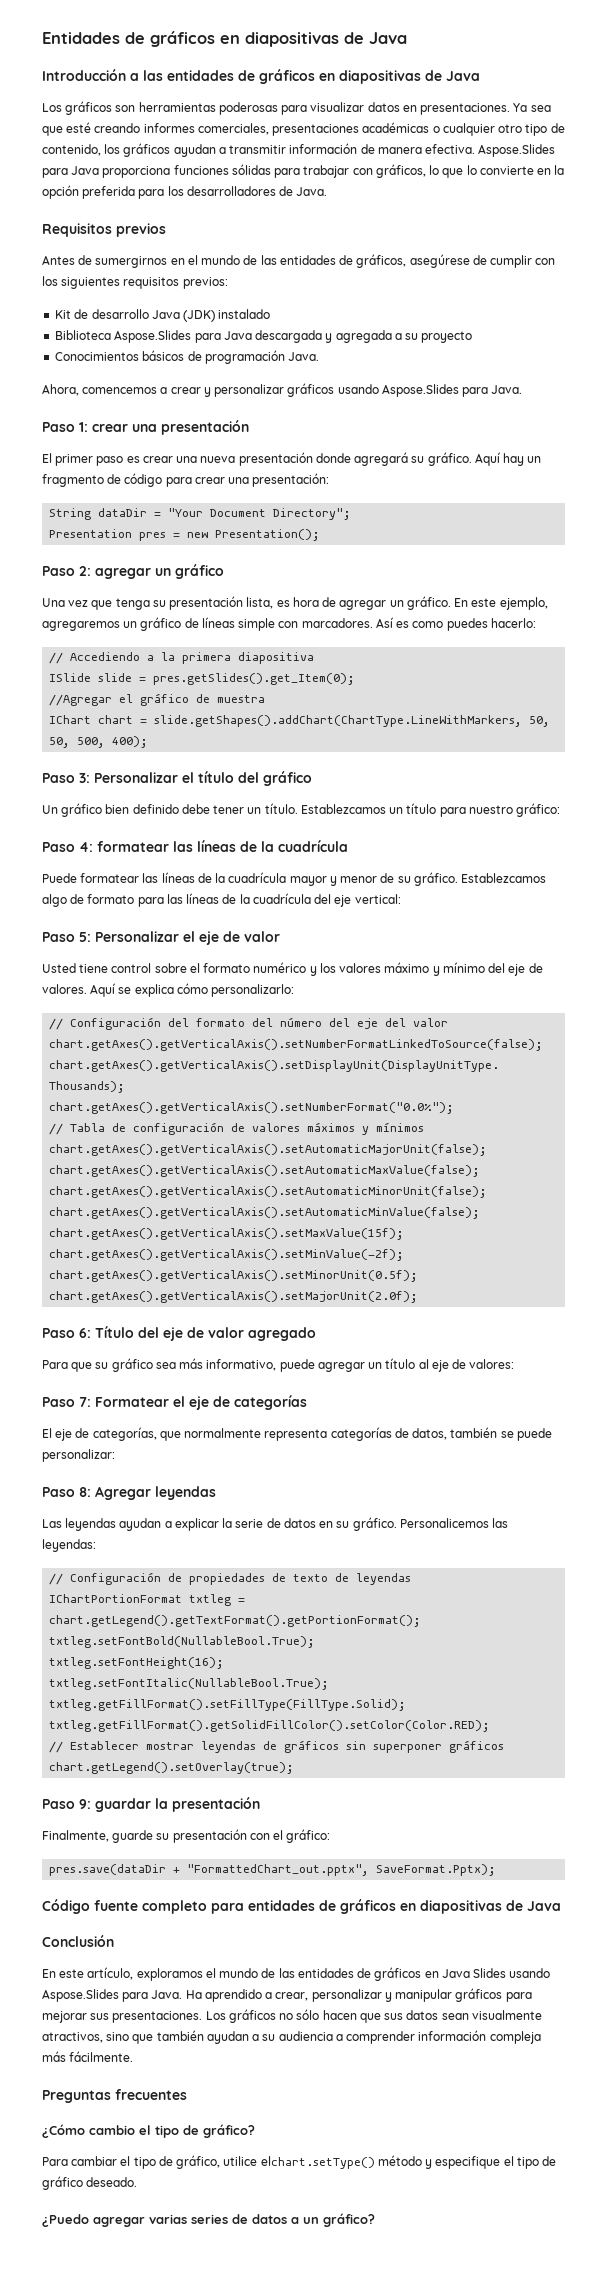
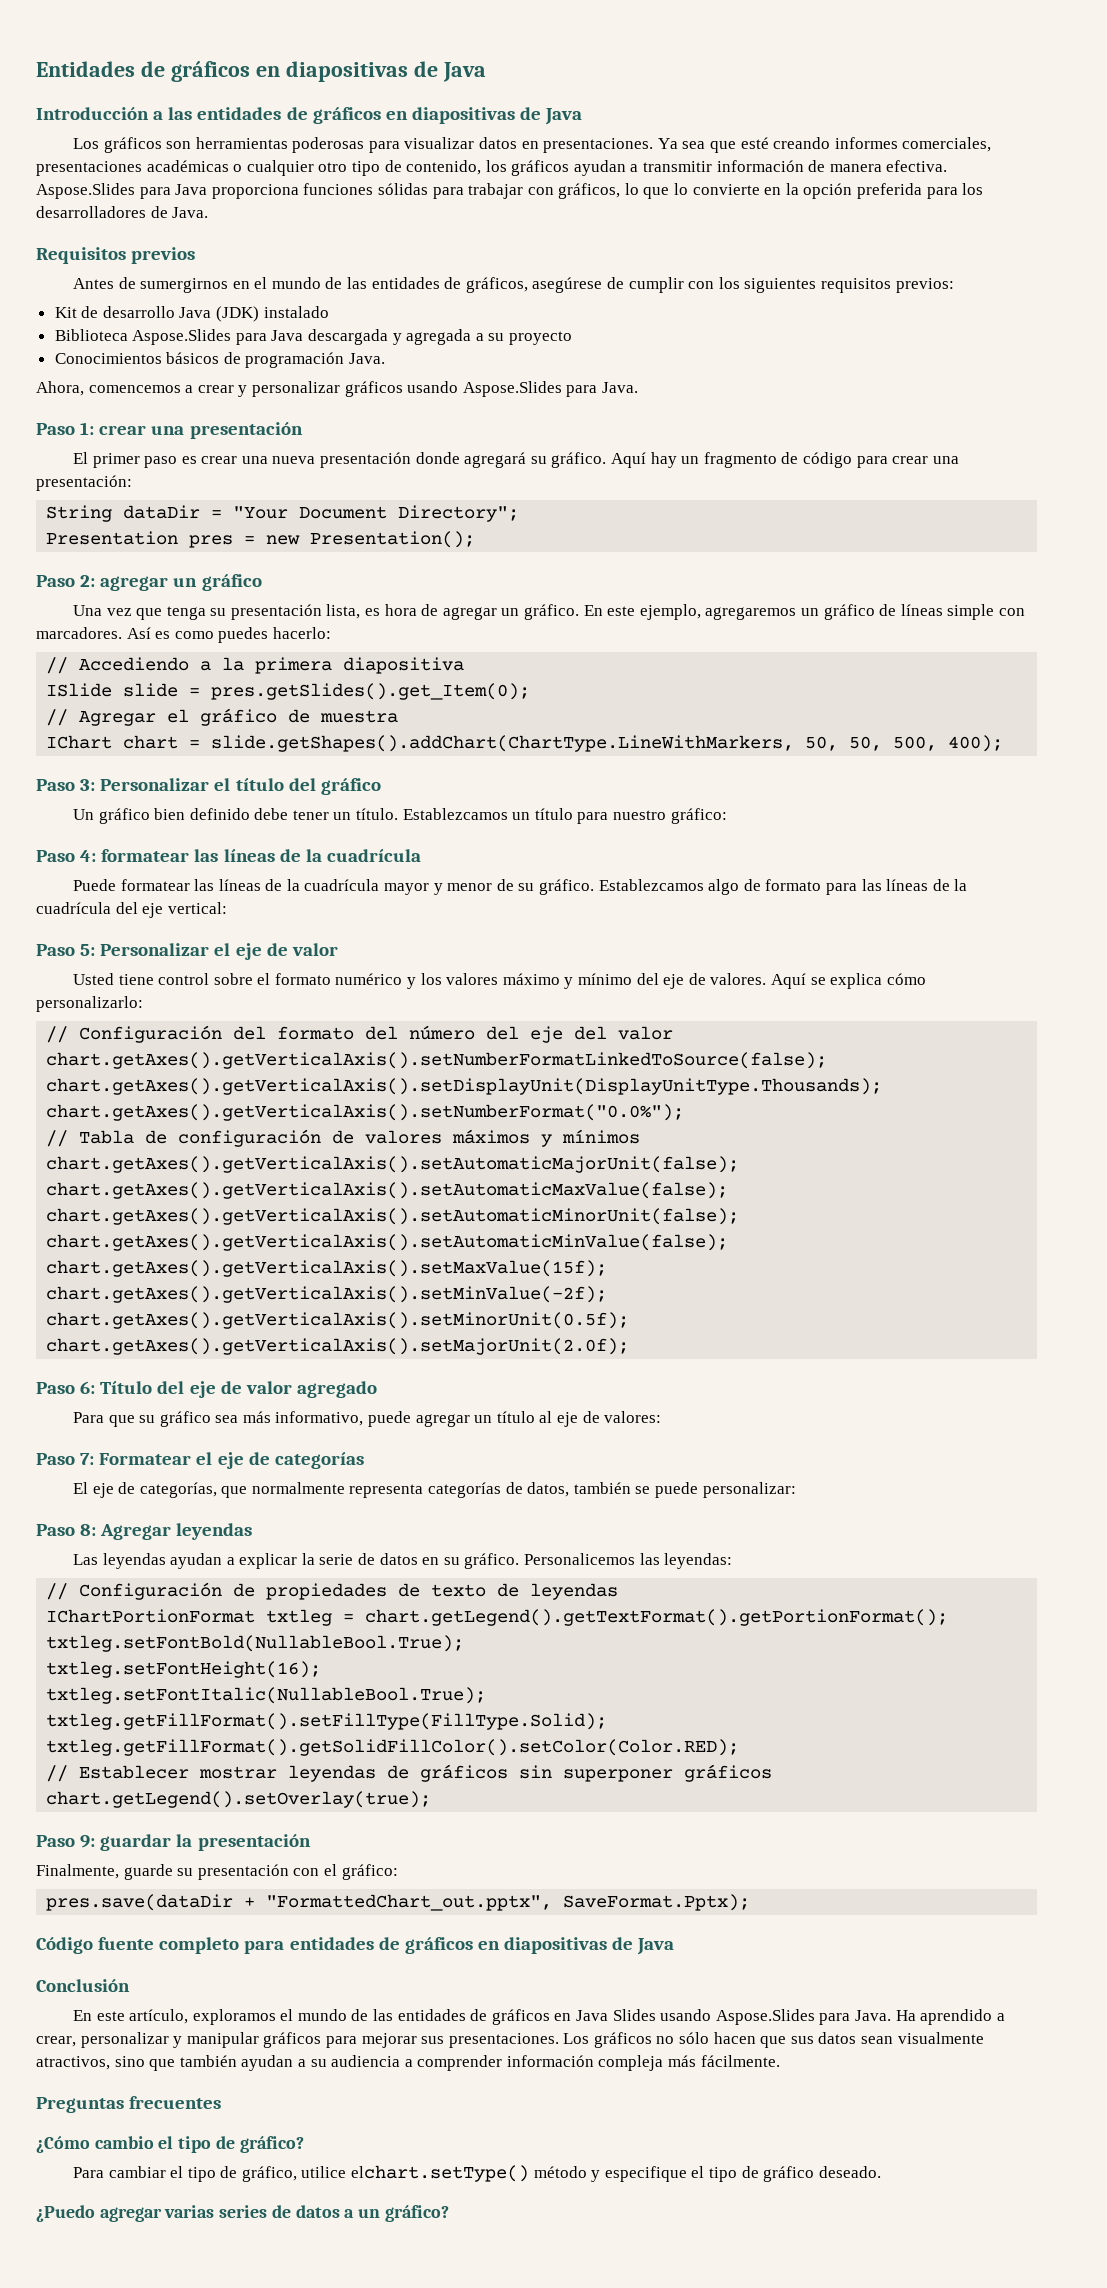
[49,694,113,706] //Agregar -> [46,709,157,726] // Agregar

